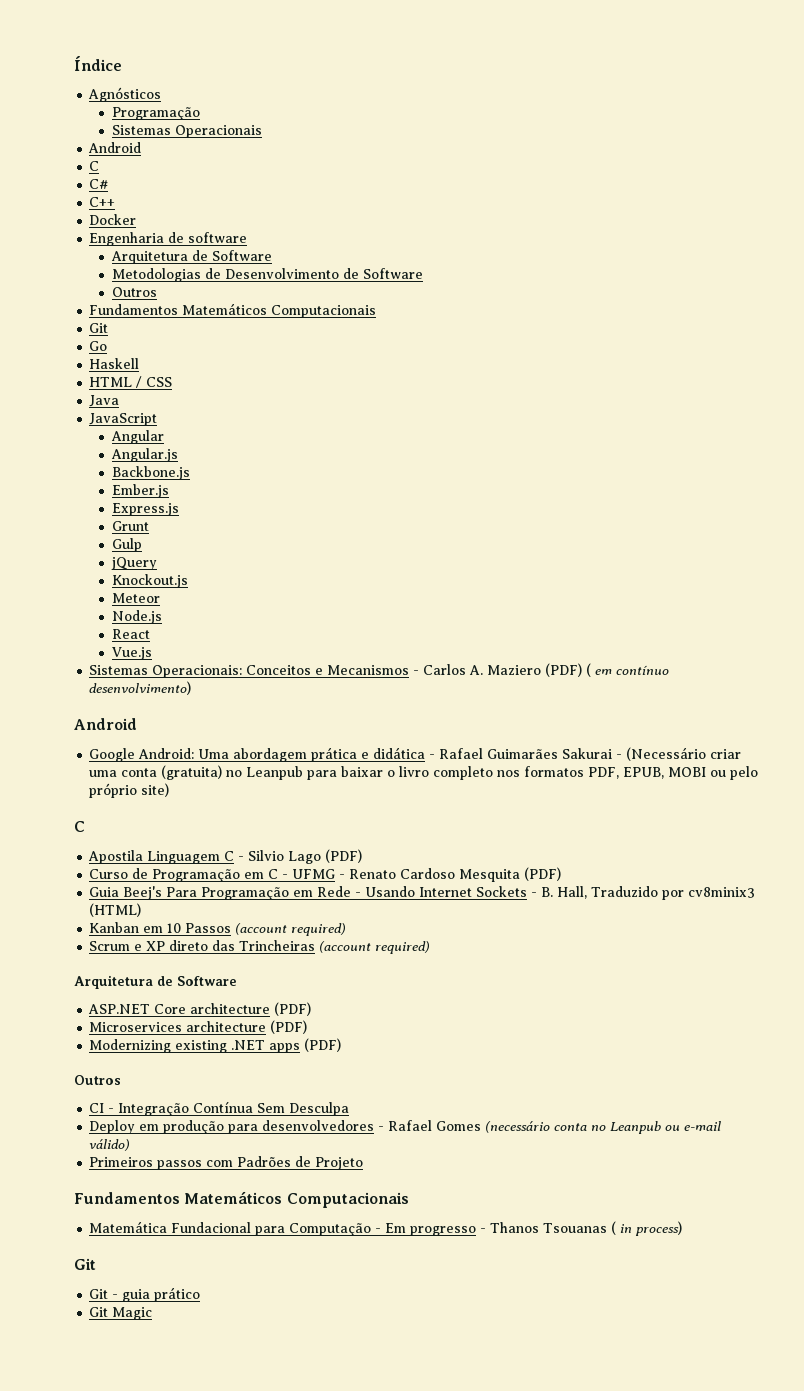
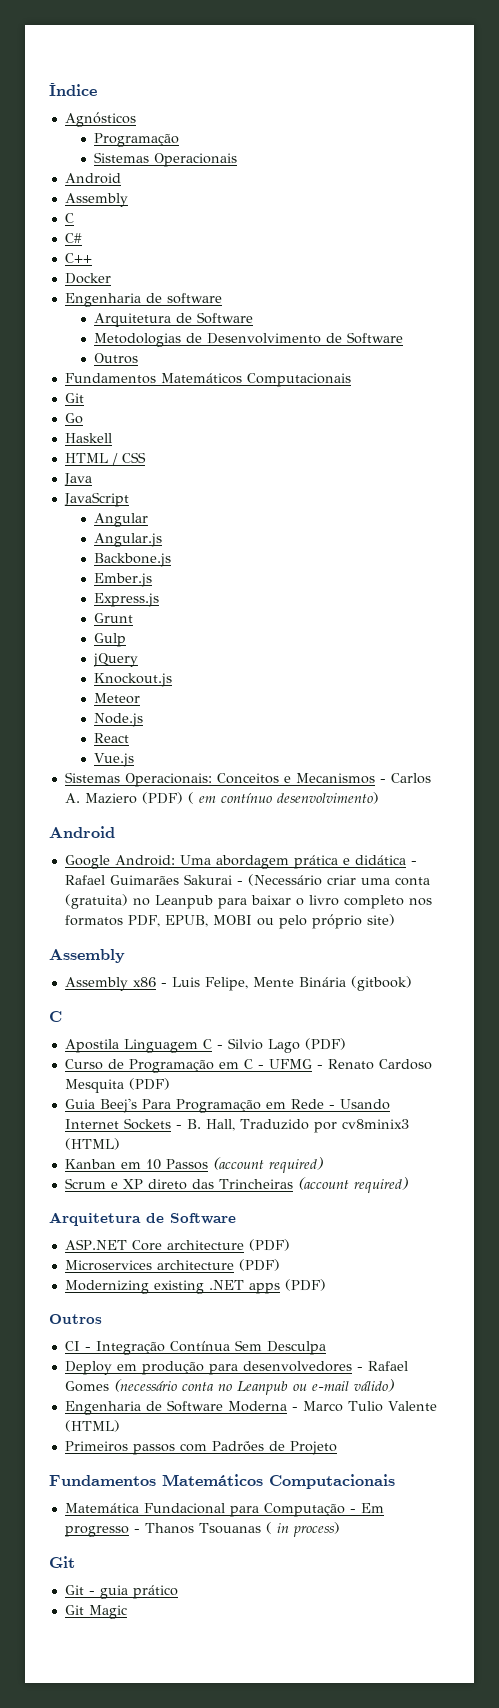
(142, 147) none -> [64,193,128,207] // Assembly
(170, 790) none -> [49,949,125,963] [64,976,412,991] // Assembly // Assembly x86 - Luis Felipe, Mente Binária (gitbook)
(131, 1145) none -> [64,1400,437,1415] [64,1420,120,1432] // Engenharia de Software Moderna - Marco Tulio Valente (HTML)

